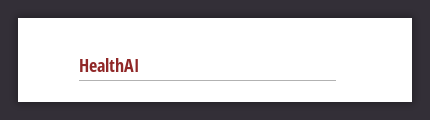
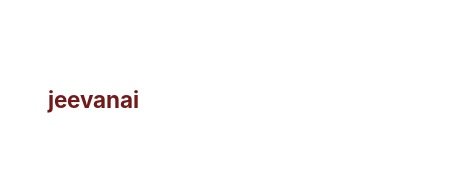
[79,58,139,72] HealthAI -> [47,90,139,113] jeevanai

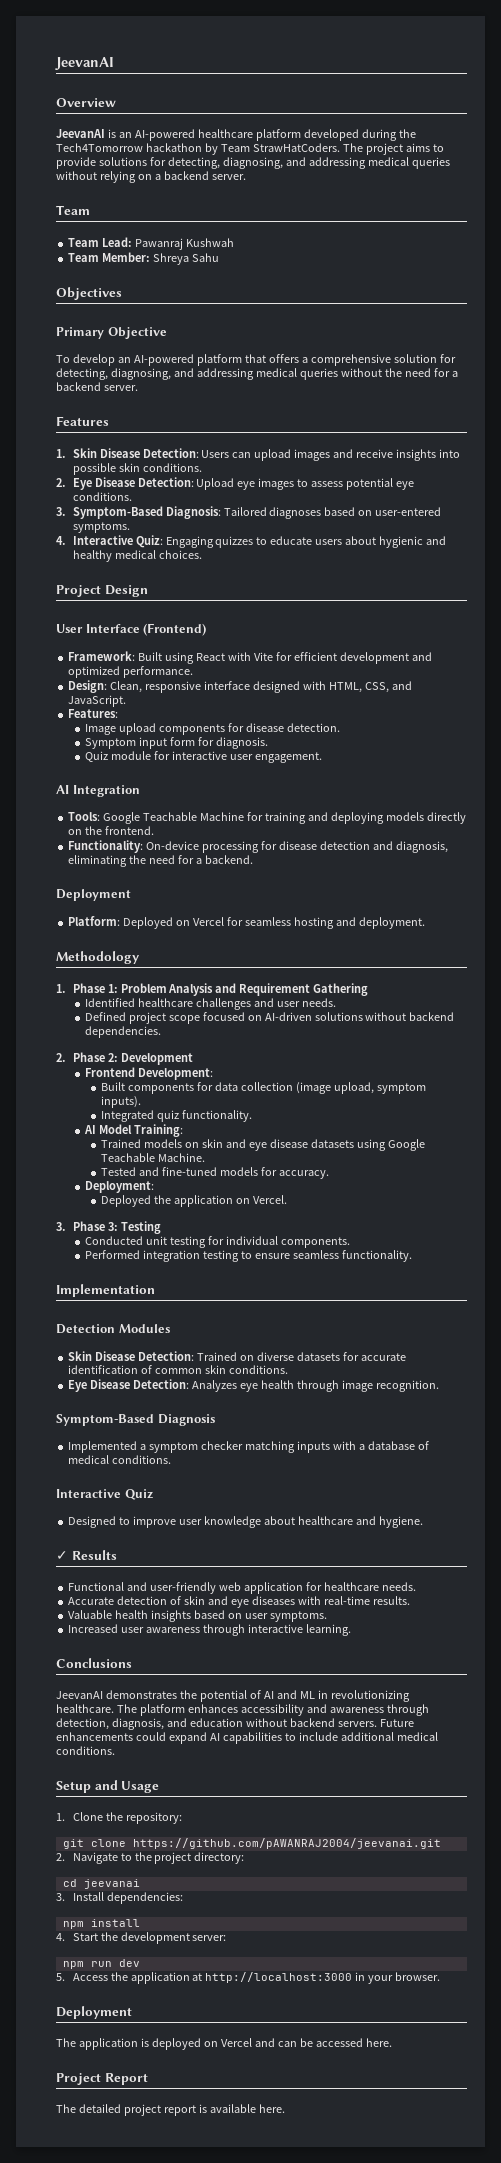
[47,90,139,113] jeevanai -> [55,57,114,70] [56,98,116,107] [56,129,416,141] [56,143,444,155] [56,157,450,169] [56,171,246,183] [56,205,90,215] [68,237,235,250] [68,252,220,265] [56,287,122,300] [56,327,167,339] [56,354,456,366] [56,368,458,380] [56,382,138,391] [56,416,109,426] [56,448,461,461] [72,463,202,475] [56,477,415,490] [72,492,132,501] [56,506,442,519] [72,522,130,533] [56,535,447,548] [72,550,202,562] [56,585,148,597] [56,623,207,636] [68,651,432,664] [68,666,194,678] [68,680,412,693] [68,695,127,707] [68,709,119,718] [84,723,340,735] [84,737,268,749] [84,751,322,763] [56,785,140,797] [68,812,466,824] [68,826,155,835] [68,840,448,853] [68,855,253,867] [56,889,131,901] [68,916,425,929] [56,951,139,964] [56,983,369,996] [84,998,336,1010] [84,1012,455,1024] [84,1026,161,1038] [56,1052,193,1065] [84,1067,213,1080] [101,1082,427,1094] [101,1096,142,1108] [101,1110,253,1122] [83,1124,183,1137] [101,1139,425,1151] [101,1153,206,1162] [101,1167,330,1179] [84,1181,154,1193] [101,1195,288,1207] [56,1221,161,1234] [84,1236,350,1248] [84,1250,412,1262] [56,1284,155,1297] [56,1324,170,1334] [68,1351,406,1361] [68,1365,288,1374] [68,1379,439,1392] [56,1414,215,1426] [68,1441,429,1453] [68,1455,172,1464] [56,1489,153,1500] [68,1516,423,1528] [56,1550,117,1560] [68,1582,416,1594] [68,1596,410,1608] [68,1610,327,1622] [68,1624,351,1636] [56,1658,132,1668] [56,1690,410,1702] [56,1704,429,1716] [56,1718,414,1730] [56,1732,438,1744] [56,1746,115,1755] [56,1780,160,1793] [56,1812,182,1824] [62,1838,441,1849] [56,1852,245,1864] [62,1879,140,1889] [56,1892,183,1904] [62,1919,140,1929] [56,1932,227,1944] [62,1959,140,1969] [56,1972,441,1984] [56,2006,132,2019] [56,2038,392,2050] [56,2073,148,2085] [56,2104,285,2116] JeevanAI // Overview // JeevanAI is an AI-powered healthcare platform developed during the Tech4Tomorrow hackathon by Team StrawHatCoders. The project aims to provide solutions for detecting, diagnosing, and addressing medical queries without relying on a backend server. // Team // Team Lead: Pawanraj Kushwah // Team Member: Shreya Sahu // Objectives // Primary Objective // To develop an AI-powered platform that offers a comprehensive solution for detecting, diagnosing, and addressing medical queries without the need for a backend server. // Features // 1. Skin Disease Detection: Users can upload images and receive insights into possible skin conditions. // 2. Eye Disease Detection: Upload eye images to assess potential eye conditions. // 3. Symptom-Based Diagnosis: Tailored diagnoses based on user-entered symptoms. // 4. Interactive Quiz: Engaging quizzes to educate users about hygienic and healthy medical choices. // Project Design // User Interface (Frontend) // Framework: Built using React with Vite for efficient development and optimized performance. // Design: Clean, responsive interface designed with HTML, CSS, and JavaScript. // Features: // Image upload components for disease detection. // Symptom input form for diagnosis. // Quiz module for interactive user engagement. // AI Integration // Tools: Google Teachable Machine for training and deploying models directly on the frontend. // Functionality: On-device processing for disease detection and diagnosis, eliminating the need for a backend. // Deployment // Platform: Deployed on Vercel for seamless hosting and deployment. // Methodology // 1. Phase 1: Problem Analysis and Requirement Gathering // Identified healthcare challenges and user needs. // Defined project scope focused on AI-driven solutions without backend dependencies. // 2. Phase 2: Development // Frontend Development: // Built components for data collection (image upload, symptom inputs). // Integrated quiz functionality. // AI Model Training: // Trained models on skin and eye disease datasets using Google Teachable Machine. // Tested and fine-tuned models for accuracy. // Deployment: // Deployed the application on Vercel. // 3. Phase 3: Testing // Conducted unit testing for individual components. // Performed integration testing to ensure seamless functionality. // Implementation // Detection Modules // Skin Disease Detection: Trained on diverse datasets for accurate identification of common skin conditions. // Eye Disease Detection: Analyzes eye health through image recognition. // Symptom-Based Diagnosis // Implemented a symptom checker matching inputs with a database of medical conditions. // Interactive Quiz // Designed to improve user knowledge about healthcare and hygiene. // ✓ Results // Functional and user-friendly web application for healthcare needs. // Accurate detection of skin and eye diseases with real-time results. // Valuable health insights based on user symptoms. // Increased user awareness through interactive learning. // Conclusions // JeevanAI demonstrates the potential of AI and ML in revolutionizing healthcare. The platform enhances accessibility and awareness through detection, diagnosis, and education without backend servers. Future enhancements could expand AI capabilities to include additional medical conditions. // Setup and Usage // 1. Clone the repository: // git clone https://github.com/pAWANRAJ2004/jeevanai.git // 2. Navigate to the project directory: // cd jeevanai // 3. Install dependencies: // npm install // 4. Start the development server: // npm run dev // 5. Access the application at http://localhost:3000 in your browser. // Deployment // The application is deployed on Vercel and can be accessed here. // Project Report // The detailed project report is available here.

